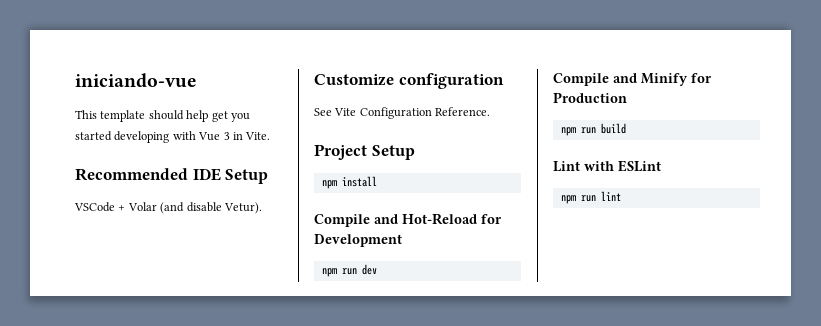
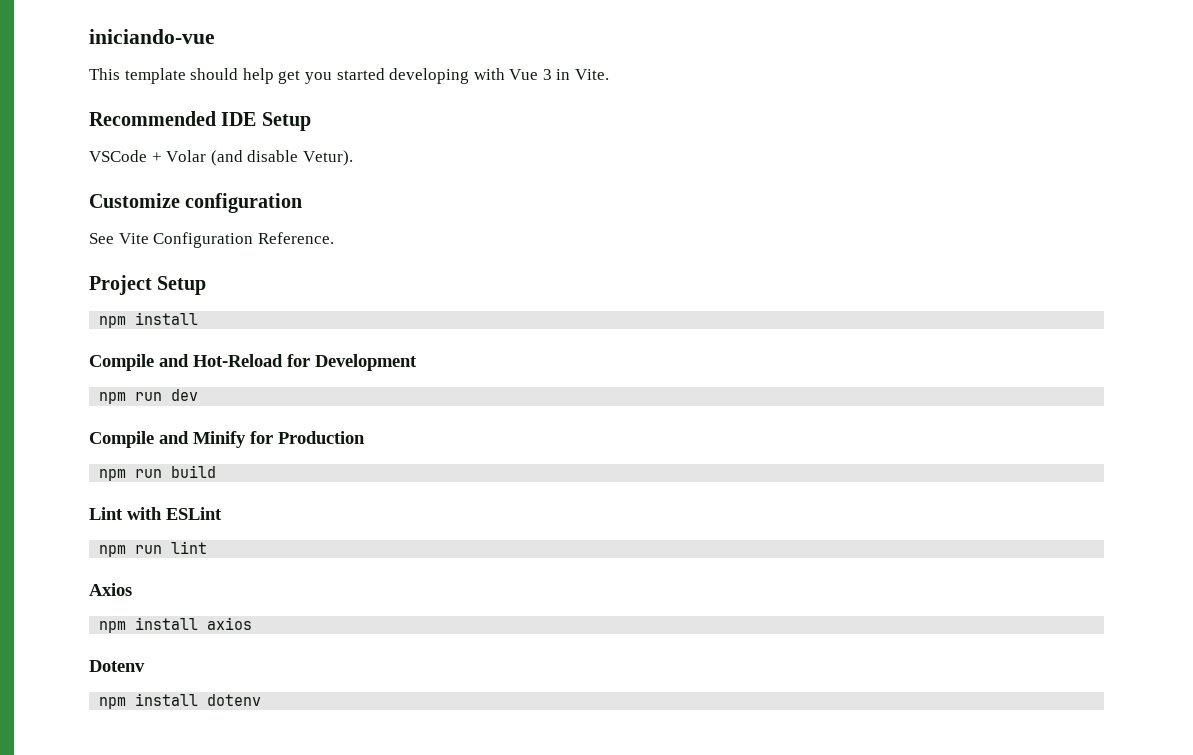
(621, 196) none -> [89,583,132,596] [99,617,253,633] [89,660,145,672] [99,693,262,709] // Axios // npm install axios // Dotenv // npm install dotenv

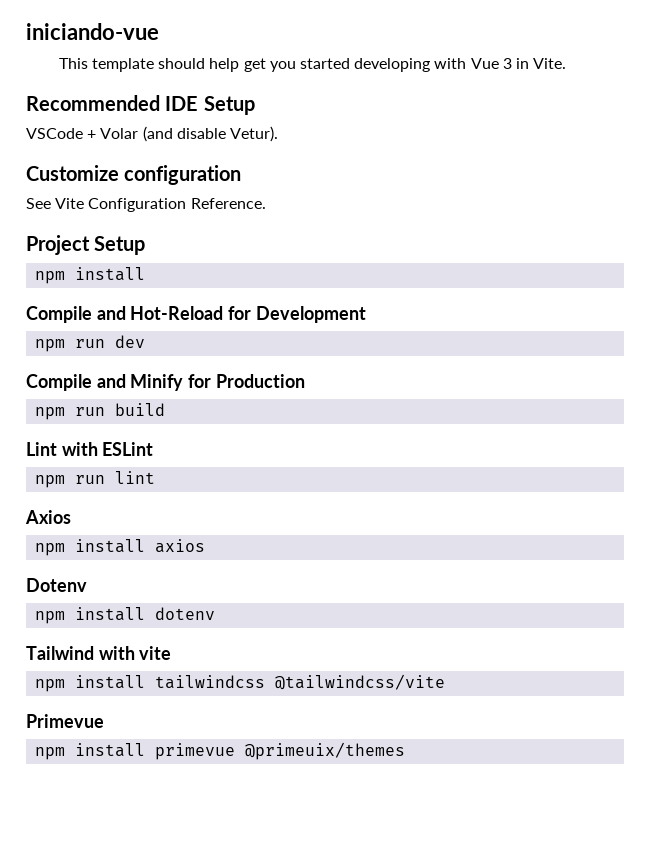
(262, 700) none -> [26,646,172,660] [35,674,446,692] [26,714,104,728] [35,742,406,760] // Tailwind with vite // npm install tailwindcss @tailwindcss/vite // Primevue // npm install primevue @primeuix/themes

